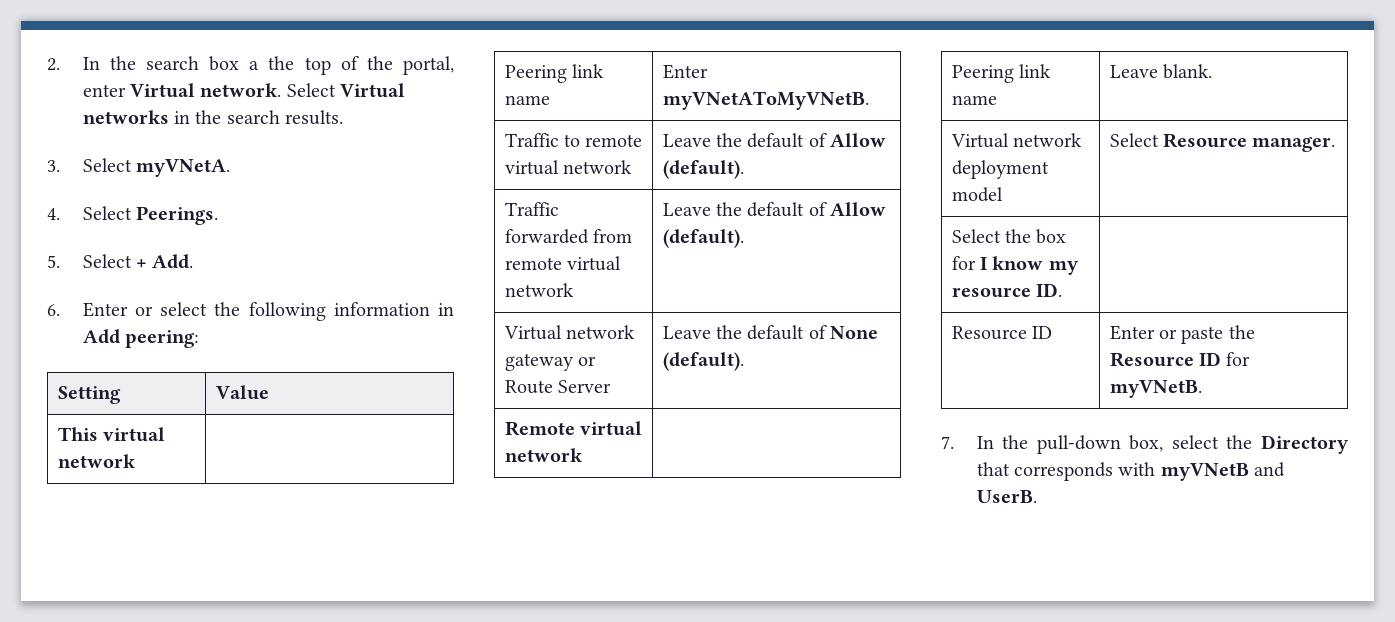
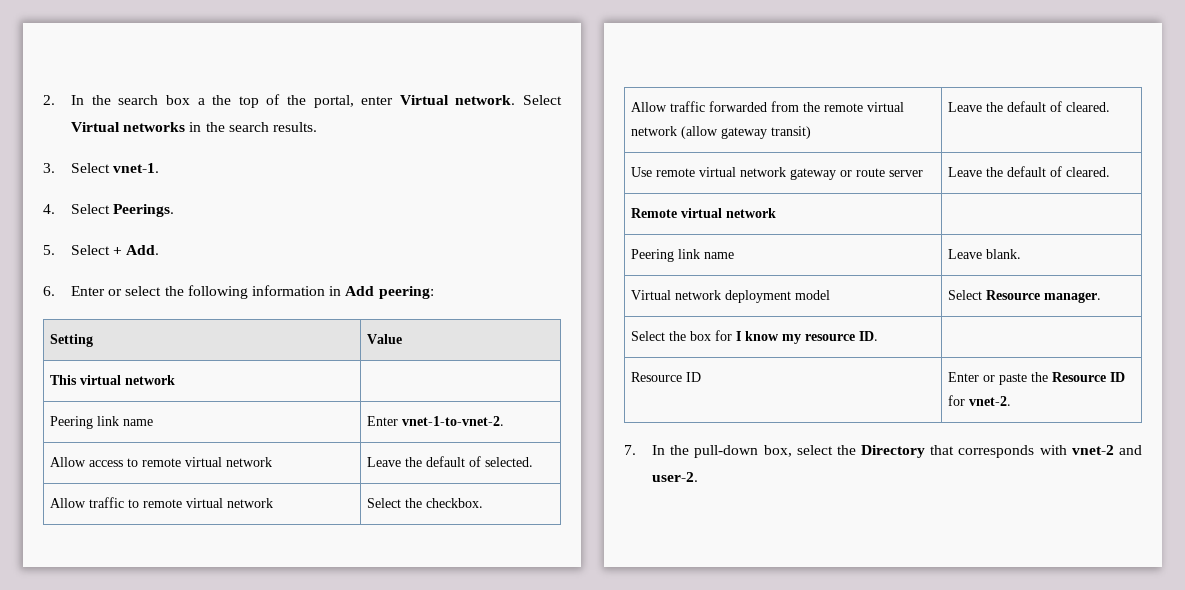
[135,159,230,177] myVNetA. -> [113,163,160,173] vnet-1.
[662,91,869,110] [504,133,559,147] myVNetAToMyVNetB. // Traffic -> [401,416,504,426] [49,457,123,467] vnet-1-to-vnet-2. // Allow access
[830,133,887,147] [662,160,744,179] [504,202,559,216] [504,229,632,244] [504,256,621,271] [504,283,574,297] [662,202,887,217] [662,229,744,248] [503,325,562,340] Allow (default). // Traffic forwarded from remote virtual network | Leave the default of Allow (default). // Virtual -> [484,457,533,467] [49,497,273,508] [366,498,483,508] [630,101,904,112] [630,126,811,139] [947,101,1110,112] [630,167,736,177] selected. // Allow traffic to remote virtual network | Select the checkbox. // Allow traffic forwarded from the remote virtual network (allow gateway transit) | Leave the default of cleared. // Use remote virtual
[504,380,611,394] [662,325,879,340] [662,352,744,371] Route Server | Leave the default of None (default). -> [855,168,923,177] [947,166,1110,177] route server | Leave the default of cleared.
[1109,380,1202,398] myVNetB. -> [968,396,1011,406] vnet-2.
[1160,462,1286,481] [976,490,1037,503] myVNetB and UserB. -> [1071,445,1142,455] [652,472,699,482] vnet-2 and user-2.

